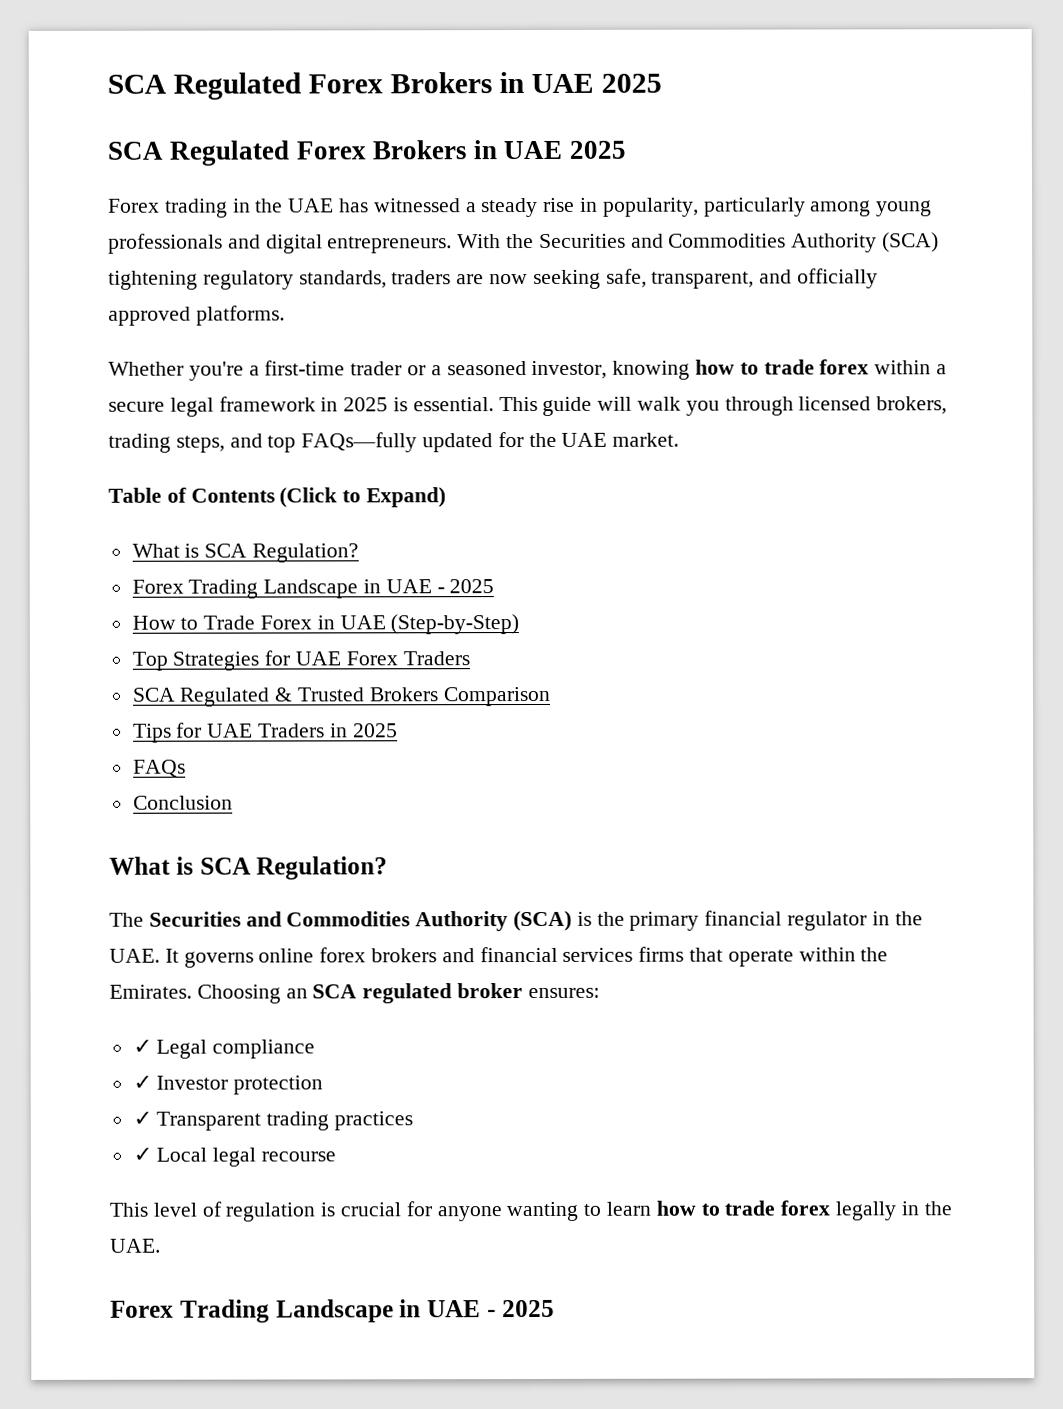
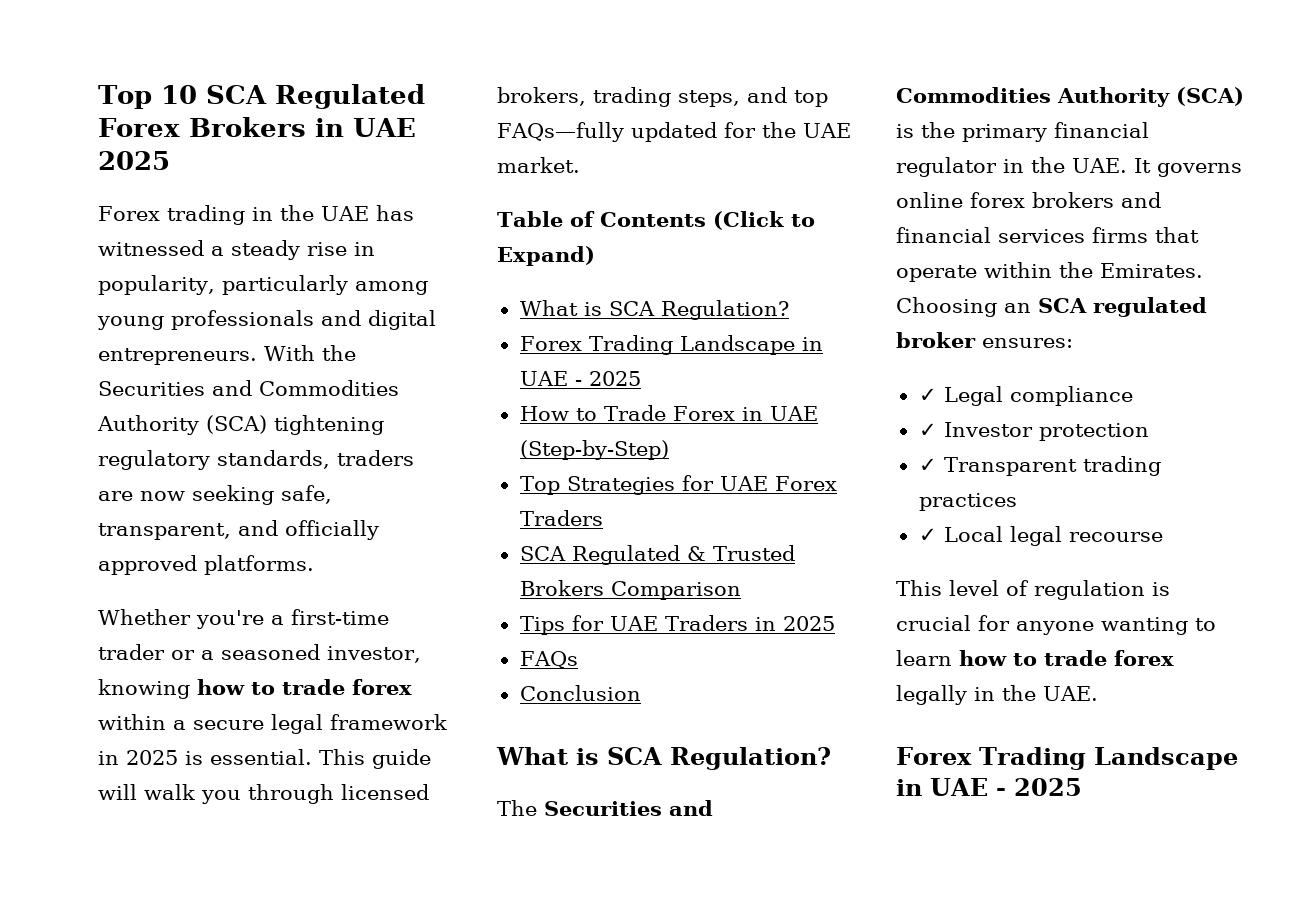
[107,72,662,100] SCA Regulated Forex Brokers in UAE 2025 // -> [98,85,197,109] Top 10

